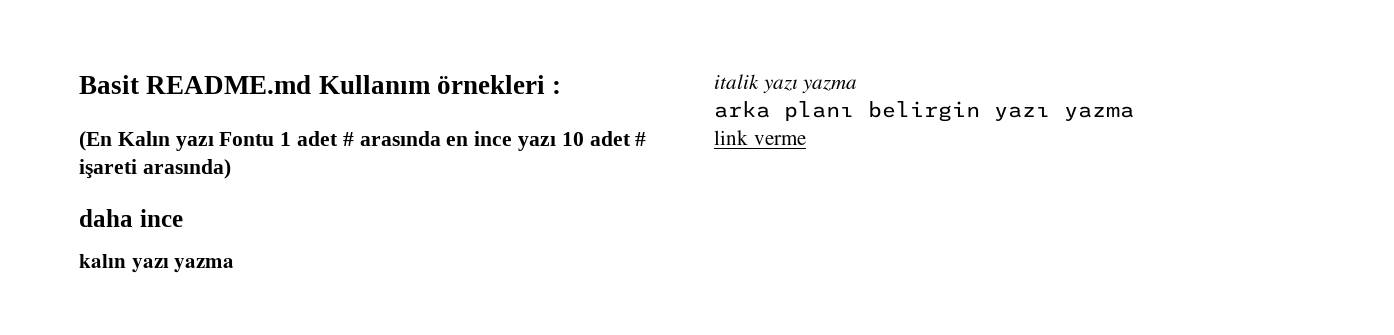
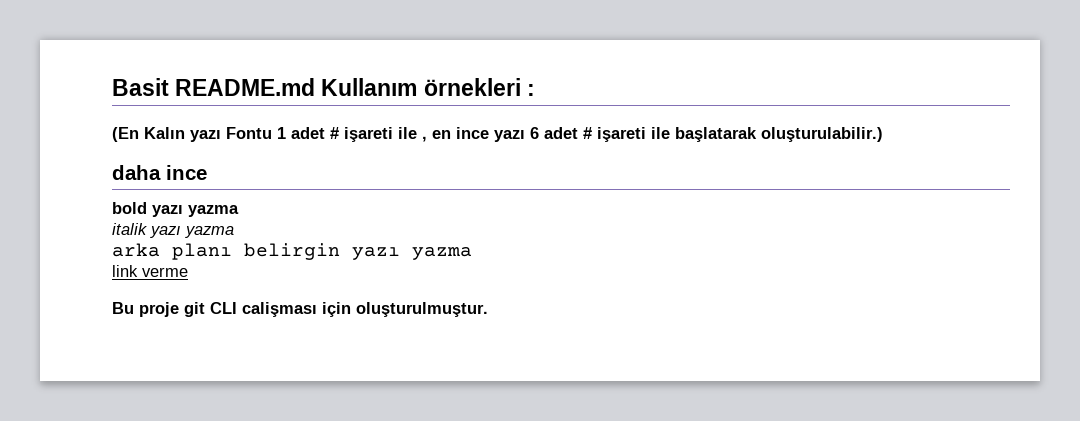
[359,131,441,146] arasında -> [344,127,427,142] işareti ile ,
[561,131,647,146] [79,159,231,179] 10 adet # işareti arasında) -> [530,127,883,142] 6 adet # işareti ile başlatarak oluşturulabilir.)
[79,254,126,268] kalın -> [112,202,147,214] bold
(806, 140) none -> [112,302,488,317] // Bu proje git CLI calişması için oluşturulmuştur.

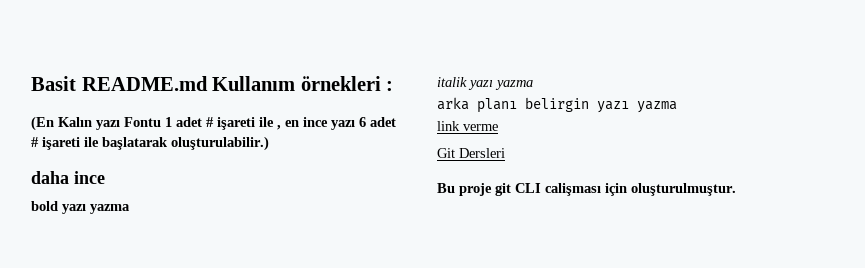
(188, 272) none -> [437,148,505,158] // Git Dersleri

